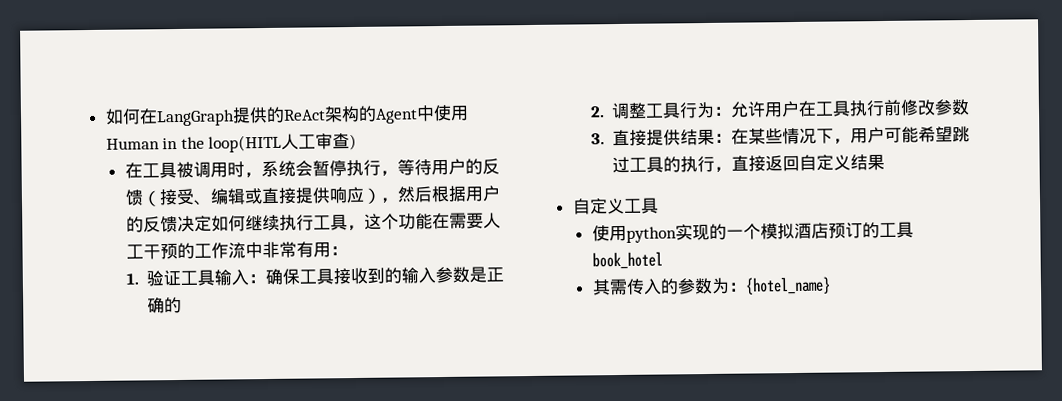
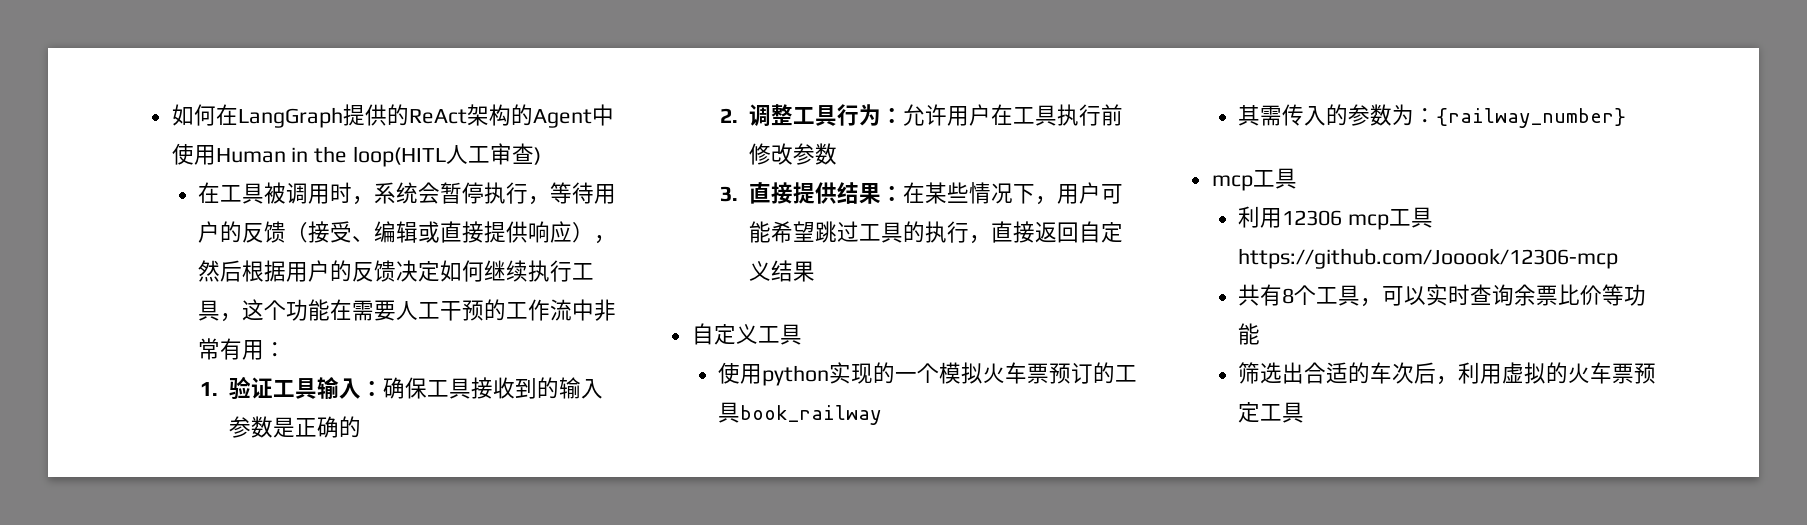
[793,222,829,240] 酒店 -> [982,362,1049,384] 火车票
[591,251,663,270] book_hotel -> [739,405,882,425] book_railway
[744,276,831,295] {hotel_name} -> [1435,108,1626,128] [1211,168,1297,191] [1237,206,1433,230] [1237,248,1618,269] [1237,284,1646,307] [1237,323,1260,345] [1237,362,1656,385] [1237,402,1304,423] {railway_number} // mcp工具 // 利用12306 mcp工具https://github.com/Jooook/12306-mcp // 共有8个工具，可以实时查询余票比价等功能 // 筛选出合适的车次后，利用虚拟的火车票预定工具

